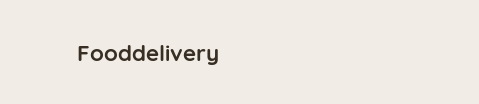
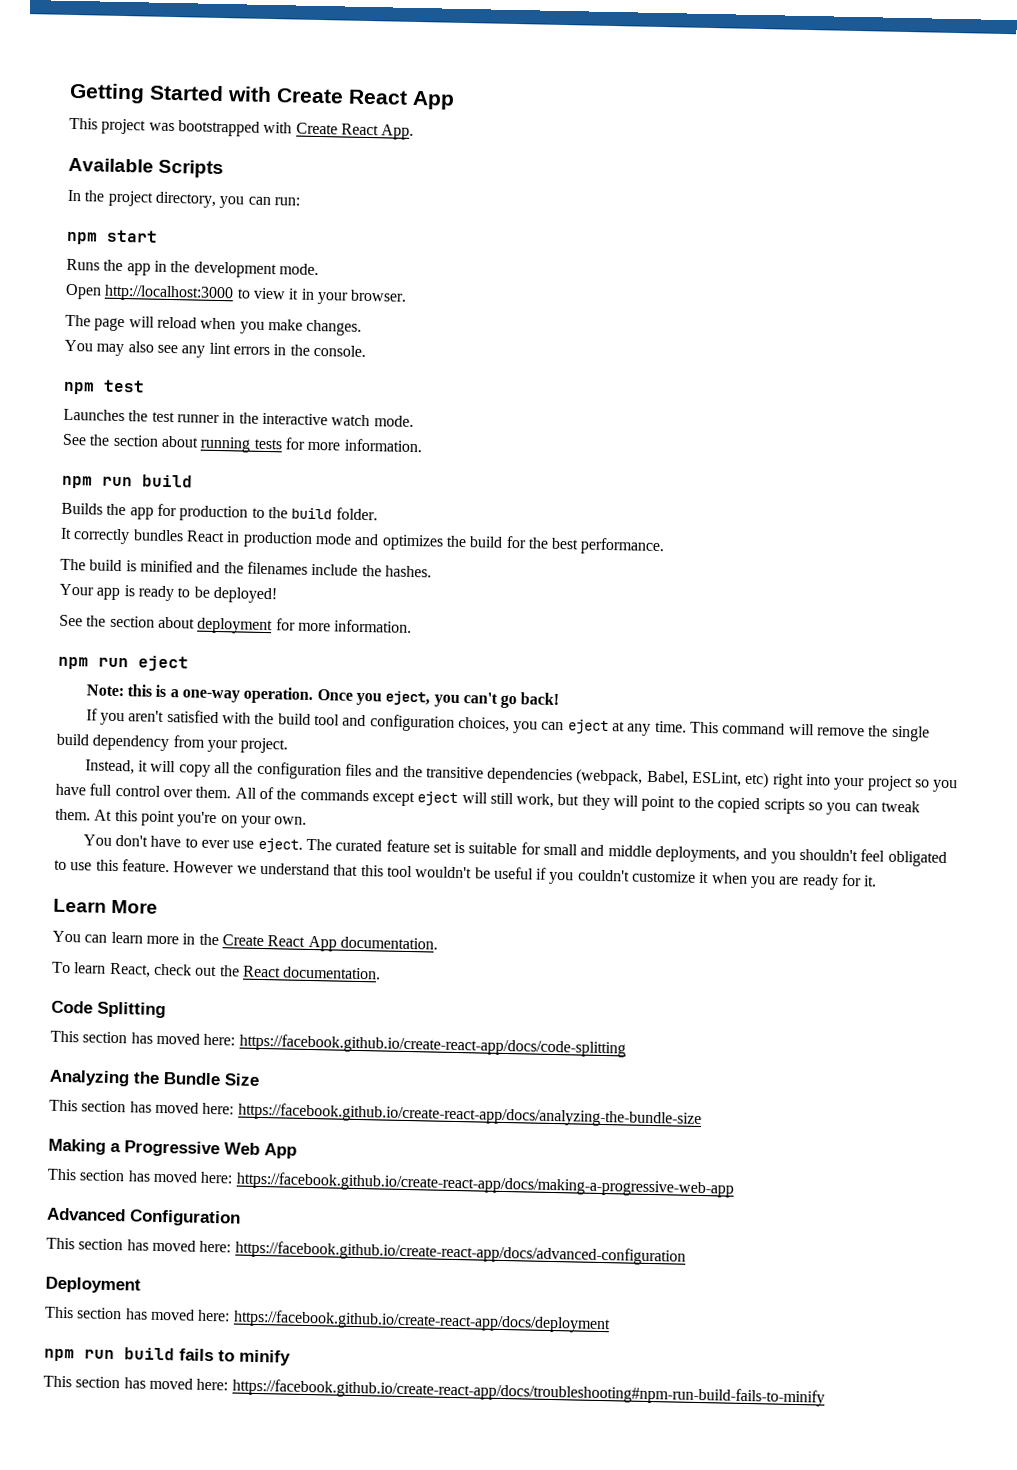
[77,45,219,65] Fooddelivery -> [69,82,455,110] [69,117,415,140] [68,157,225,179] [67,189,300,209] [66,229,158,245] [66,258,319,279] [65,283,408,305] [65,314,363,336] [64,339,366,358] [63,379,145,395] [63,408,414,427] [62,433,423,453] [61,474,193,489] [61,502,378,522] [60,527,666,556] [60,558,432,578] [59,583,277,604] [59,614,413,635] [58,655,189,672] [85,684,560,709] [85,708,930,742] [56,733,289,754] [84,759,959,793] [55,783,921,816] [55,808,308,829] [82,834,947,867] [54,859,878,890] [53,898,159,914] [52,930,438,952] [52,961,382,980] [51,1000,166,1019] [50,1030,626,1058] [49,1069,260,1087] [49,1099,702,1129] [48,1138,297,1159] [47,1168,734,1198] [47,1207,241,1227] [46,1237,686,1266] [45,1276,141,1294] [45,1306,611,1334] [44,1347,291,1366] [43,1375,825,1407] Getting Started with Create React App // This project was bootstrapped with Create React App. // Available Scripts // In the project directory, you can run: // npm start // Runs the app in the development mode. // Open http://localhost:3000 to view it in your browser. // The page will reload when you make changes. // You may also see any lint errors in the console. // npm test // Launches the test runner in the interactive watch mode. // See the section about running tests for more information. // npm run build // Builds the app for production to the build folder. // It correctly bundles React in production mode and optimizes the build for the best performance. // The build is minified and the filenames include the hashes. // Your app is ready to be deployed! // See the section about deployment for more information. // npm run eject // Note: this is a one-way operation. Once you eject, you can't go back! // If you aren't satisfied with the build tool and configuration choices, you can eject at any time. This command will remove the single build dependency from your project. // Instead, it will copy all the configuration files and the transitive dependencies (webpack, Babel, ESLint, etc) right into your project so you have full control over them. All of the commands except eject will still work, but they will point to the copied scripts so you can tweak them. At this point you're on your own. // You don't have to ever use eject. The curated feature set is suitable for small and middle deployments, and you shouldn't feel obligated to use this feature. However we understand that this tool wouldn't be useful if you couldn't customize it when you are ready for it. // Learn More // You can learn more in the Create React App documentation. // To learn React, check out the React documentation. // Code Splitting // This section has moved here: https://facebook.github.io/create-react-app/docs/code-splitting // Analyzing the Bundle Size // This section has moved here: https://facebook.github.io/create-react-app/docs/analyzing-the-bundle-size // Making a Progressive Web App // This section has moved here: https://facebook.github.io/create-react-app/docs/making-a-progressive-web-app // Advanced Configuration // This section has moved here: https://facebook.github.io/create-react-app/docs/advanced-configuration // Deployment // This section has moved here: https://facebook.github.io/create-react-app/docs/deployment // npm run build fails to minify // This section has moved here: https://facebook.github.io/create-react-app/docs/troubleshooting#npm-run-build-fails-to-minify

